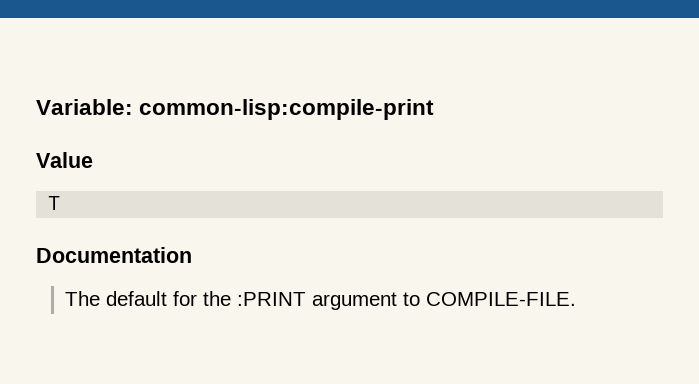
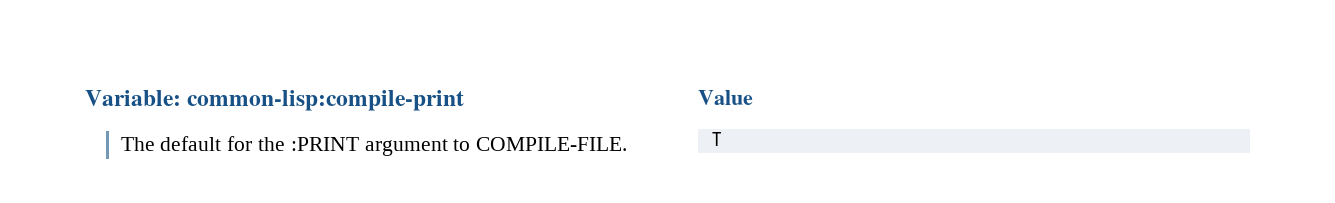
[36,152,93,168] [48,196,61,210] [36,247,192,263] // Value // T // Documentation -> (465, 100) none
(577, 299) none -> [698,90,753,105] [710,132,722,146] // Value // T

